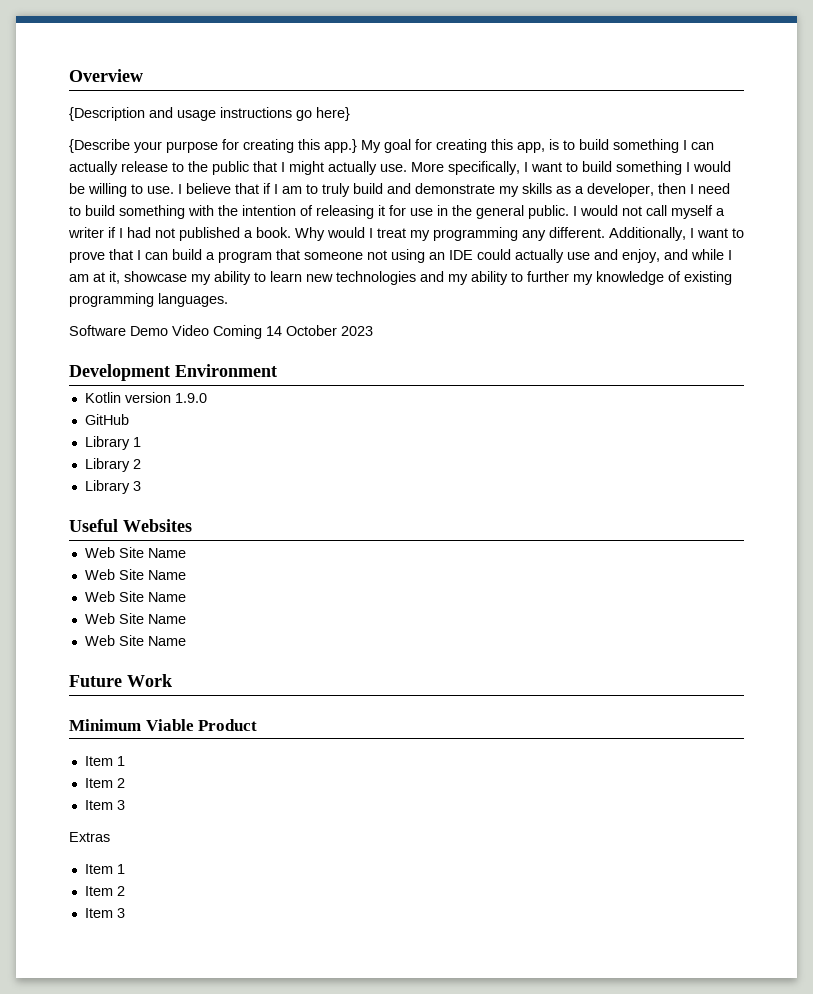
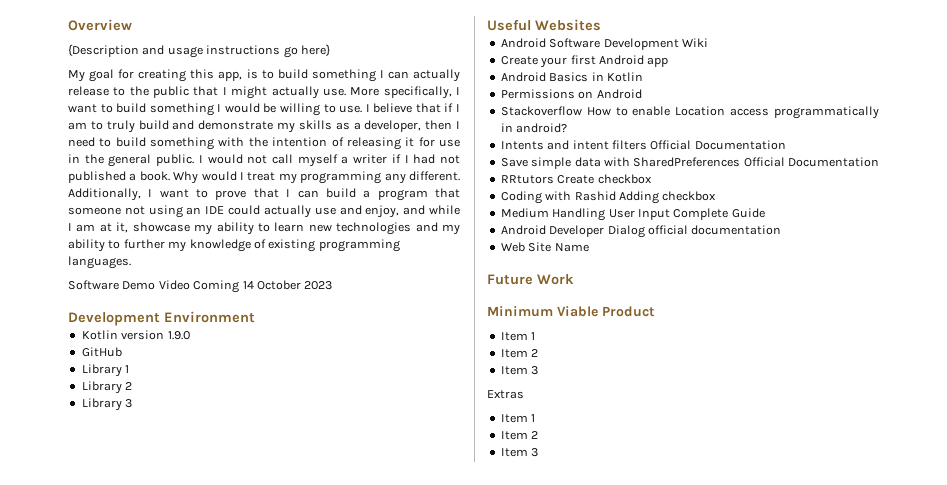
[69,139,357,153] {Describe your purpose for creating this app.} -> (330, 50) none
[84,547,186,558] [84,569,186,580] [84,591,186,602] [84,613,186,624] Web Site Name // Web Site Name // Web Site Name // Web Site Name -> [500,38,708,50] [500,55,669,68] [500,72,643,82] [500,89,642,99] [500,106,879,119] [500,123,568,133] [500,140,786,150] [500,157,879,169] [500,174,652,184] [500,191,717,204] [500,208,765,221] [500,225,782,238] Android Software Development Wiki // Create your first Android app // Android Basics in Kotlin // Permissions on Android // Stackoverflow How to enable Location access programmatically in android? // Intents and intent filters Official Documentation // Save simple data with SharedPreferences Official Documentation // RRtutors Create checkbox // Coding with Rashid Adding checkbox // Medium Handling User Input Complete Guide // Android Developer Dialog official documentation

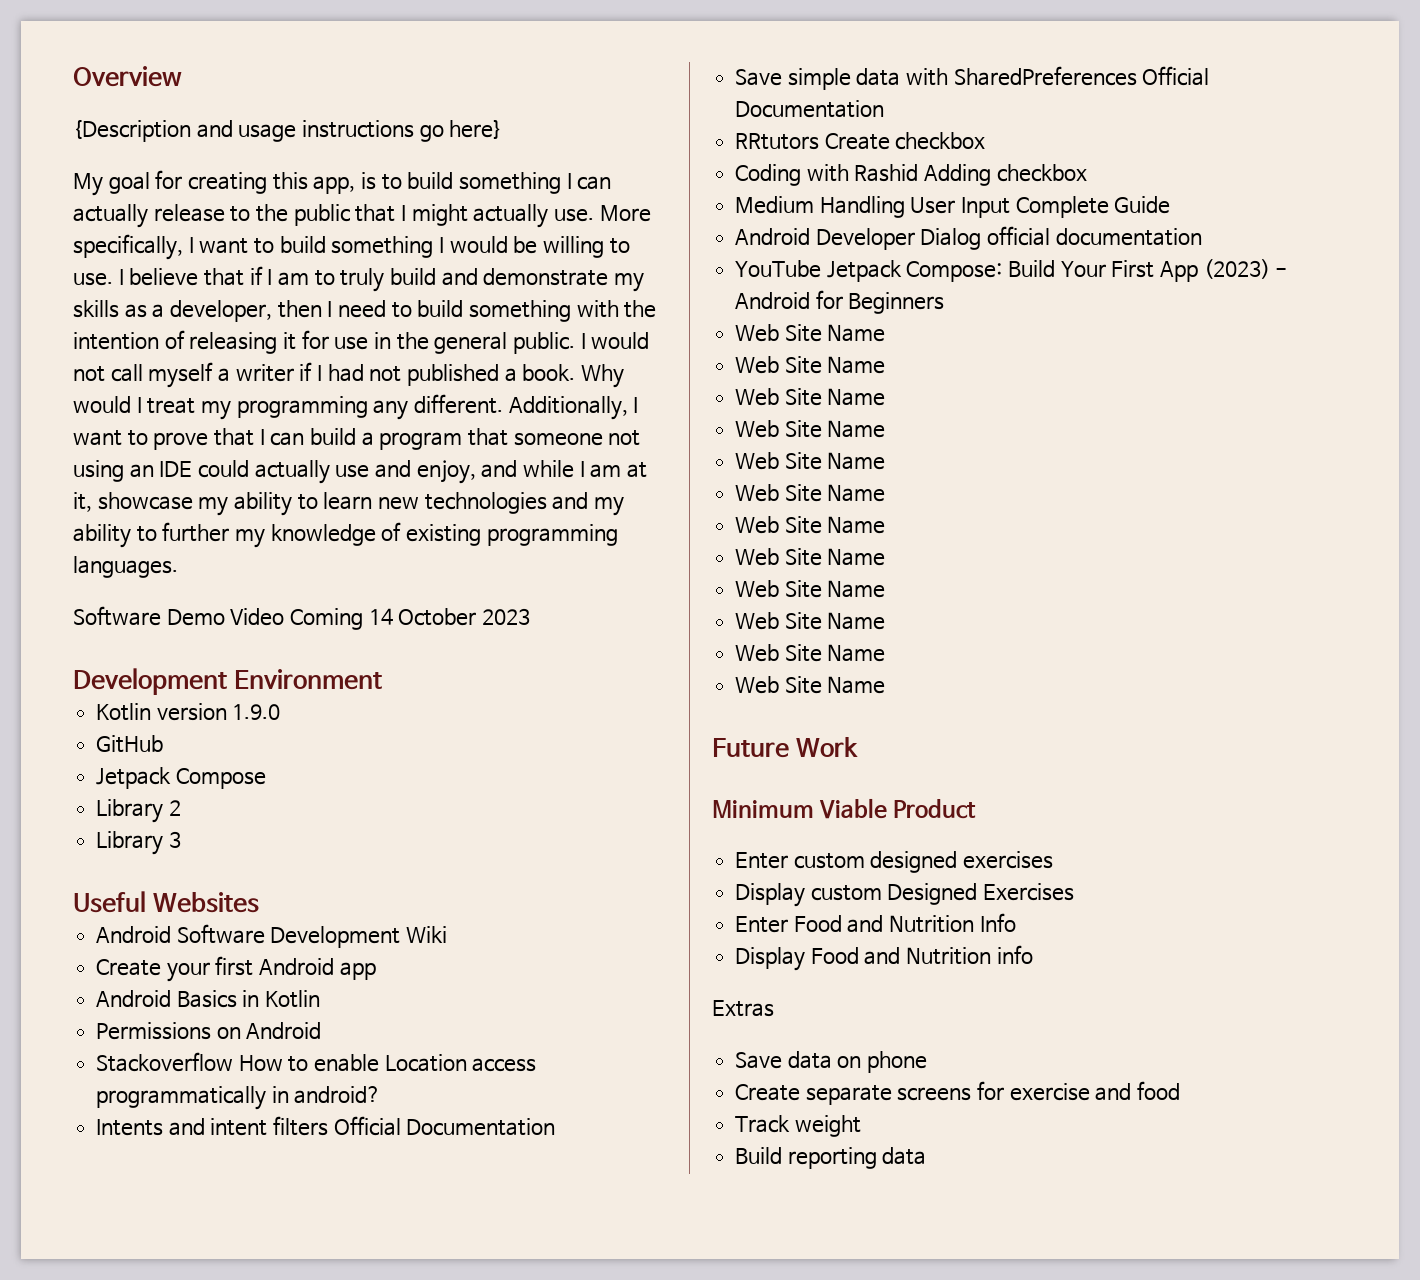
[81,364,130,377] Library 1 -> [96,767,266,789] Jetpack Compose
(782, 230) none -> [735,259,1288,282] [735,290,945,314] [735,324,886,342] [735,356,886,374] [735,388,886,406] [735,420,886,438] [735,452,886,470] [735,484,886,502] [735,516,886,534] [735,548,886,566] [735,580,886,598] [735,612,886,630] [735,644,886,662] // YouTube Jetpack Compose: Build Your First App (2023) - Android for Beginners // Web Site Name // Web Site Name // Web Site Name // Web Site Name // Web Site Name // Web Site Name // Web Site Name // Web Site Name // Web Site Name // Web Site Name // Web Site Name
[500,332,536,341] [500,349,539,358] [500,366,539,375] [487,390,524,399] [500,414,536,423] [500,431,539,440] [500,448,539,457] Item 1 // Item 2 // Item 3 // Extras // Item 1 // Item 2 // Item 3 -> [735,851,1054,873] [735,883,1075,907] [735,913,1016,933] [735,945,1033,971] [712,1000,774,1017] [735,1051,928,1073] [735,1081,1181,1105] [735,1115,861,1137] [735,1147,927,1169] Enter custom designed exercises // Display custom Designed Exercises // Enter Food and Nutrition Info // Display Food and Nutrition info // Extras // Save data on phone // Create separate screens for exercise and food // Track weight // Build reporting data

